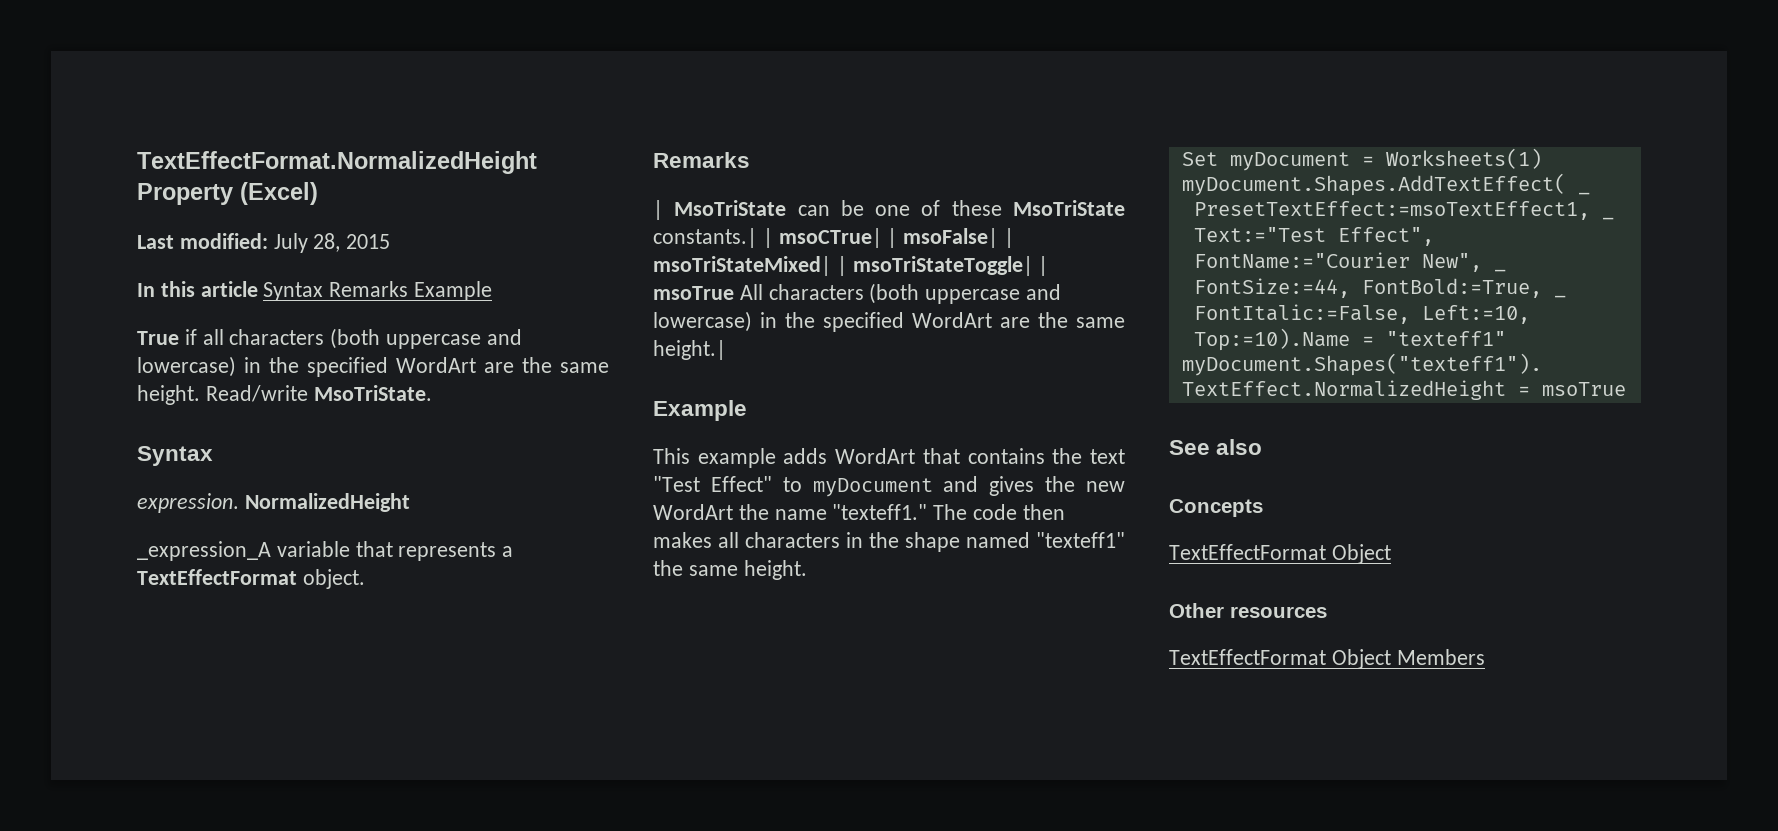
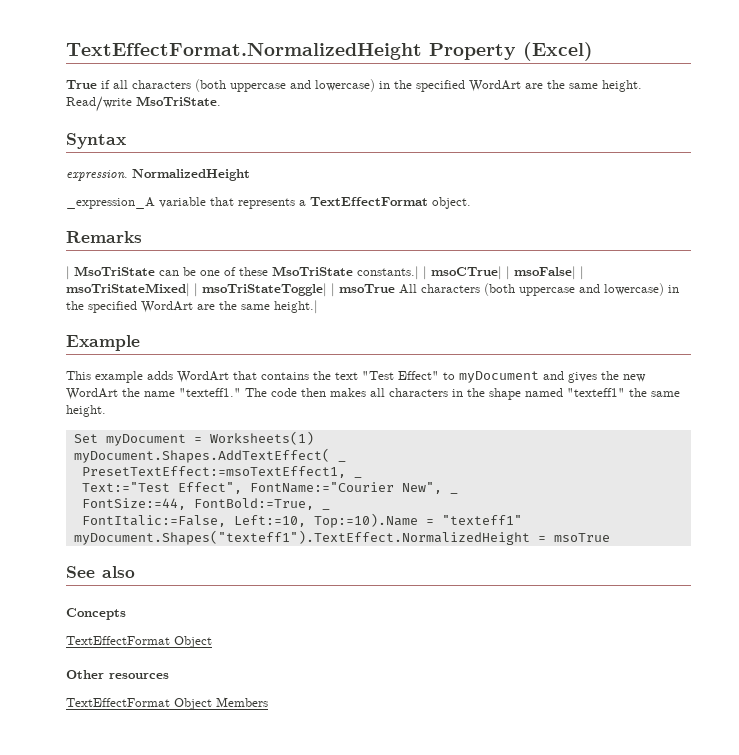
[137,233,391,253] [137,281,493,301] // Last modified: July 28, 2015 // In this article Syntax Remarks Example -> (593, 51) none

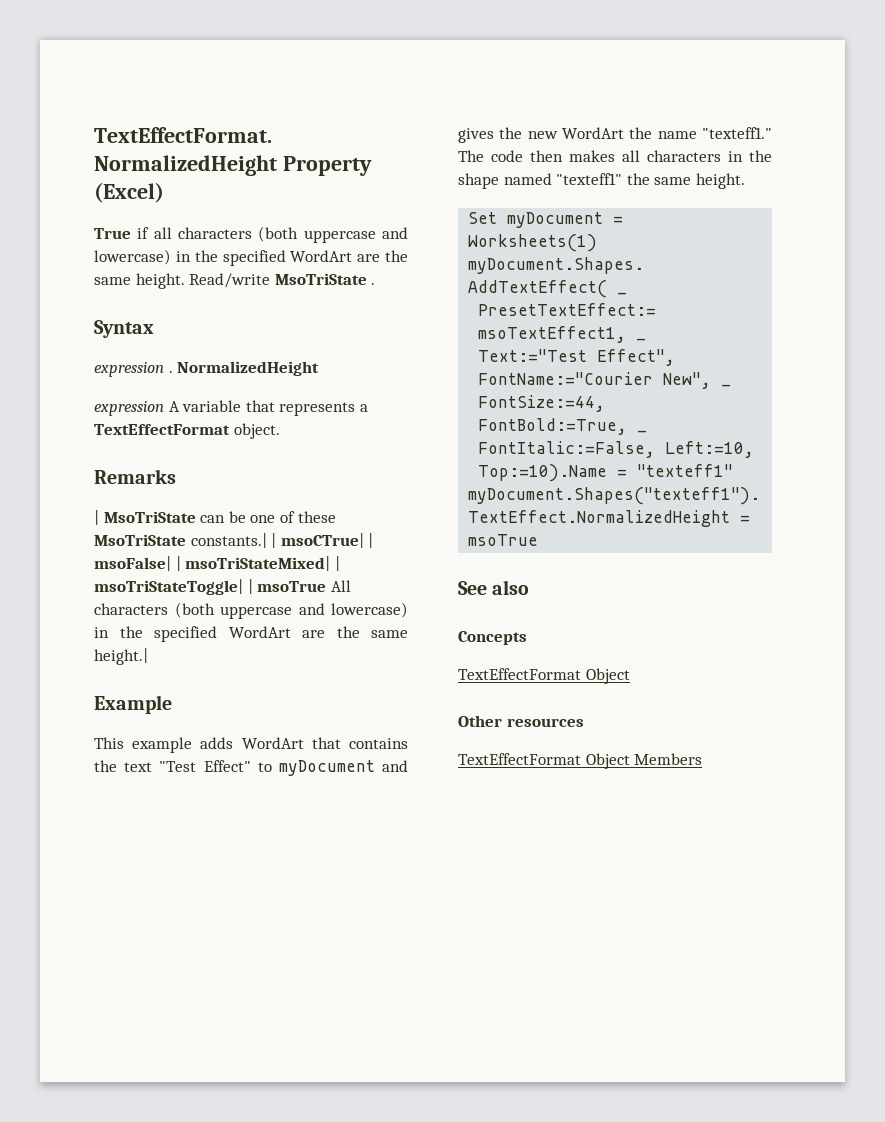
[136,96,221,106] MsoTriState. -> [274,273,376,285] MsoTriState .
[66,170,128,181] expression. -> [94,362,173,377] expression .
[66,197,155,209] _expression_A -> [94,401,180,416] expression A

